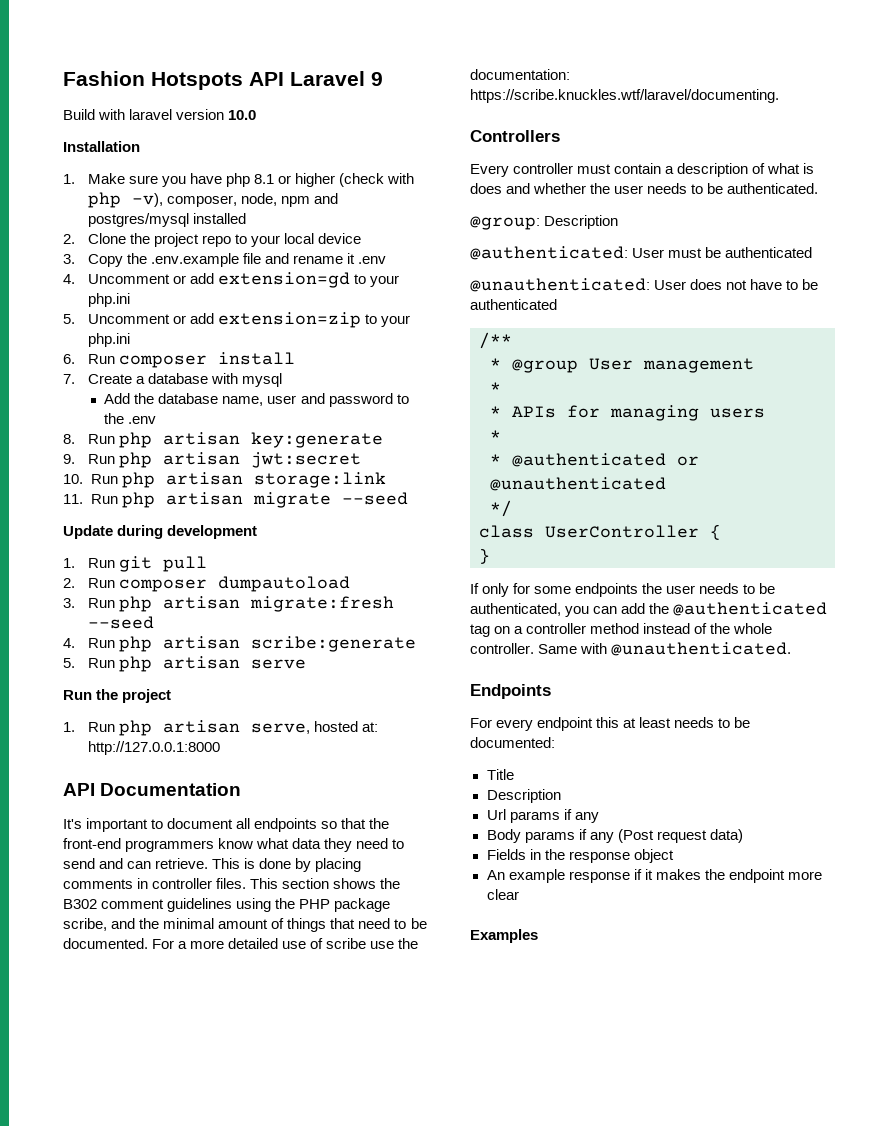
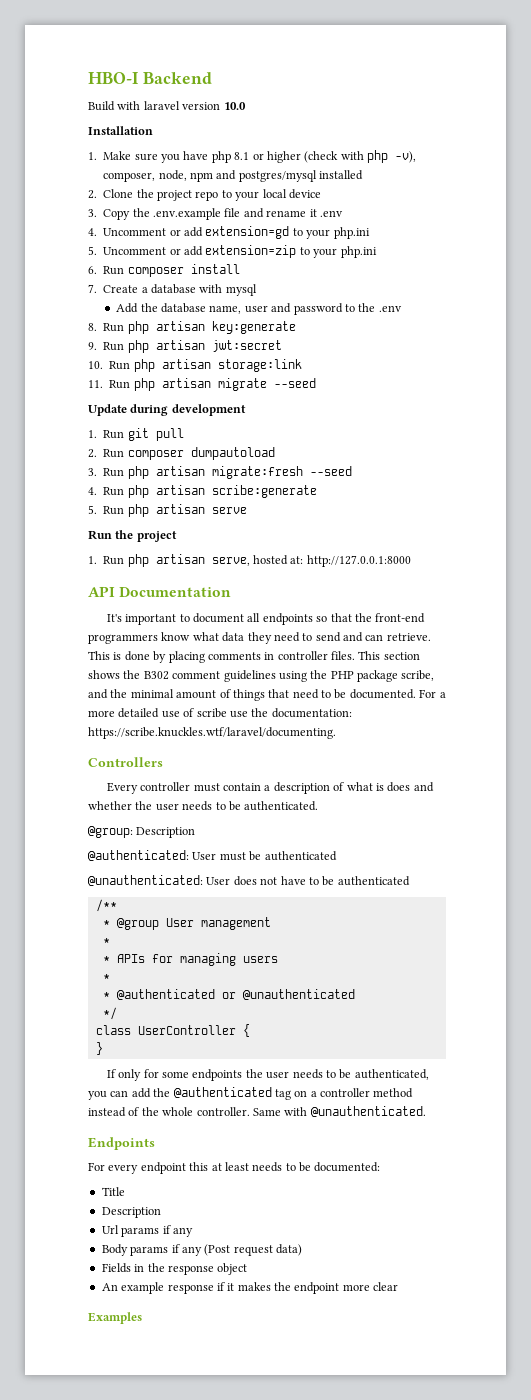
[63,71,383,90] Fashion Hotspots API Laravel 9 -> [88,72,212,84] HBO-I Backend

